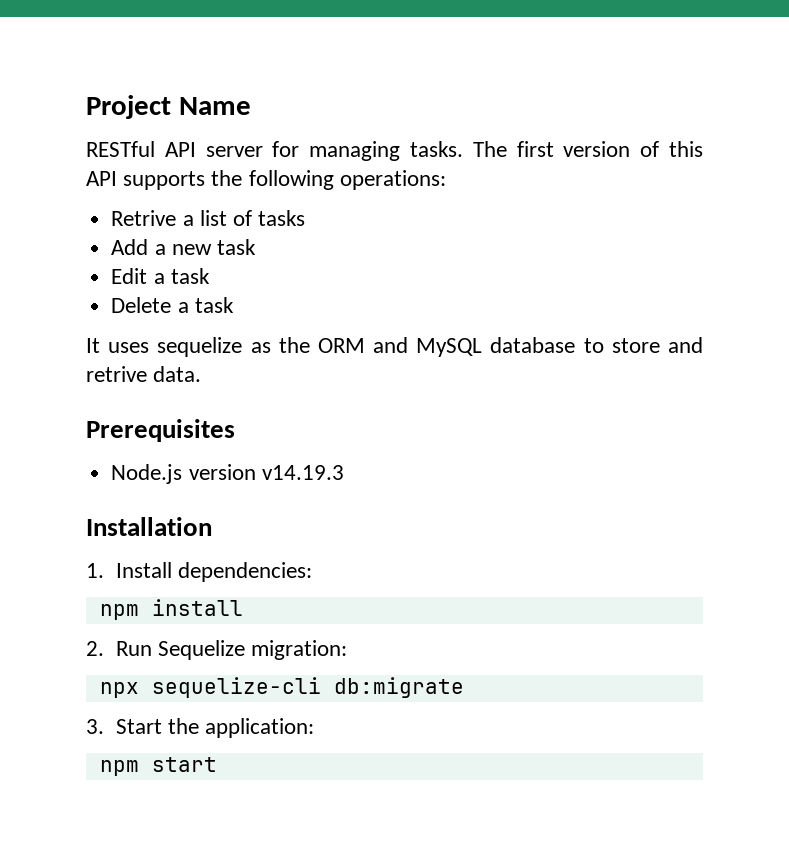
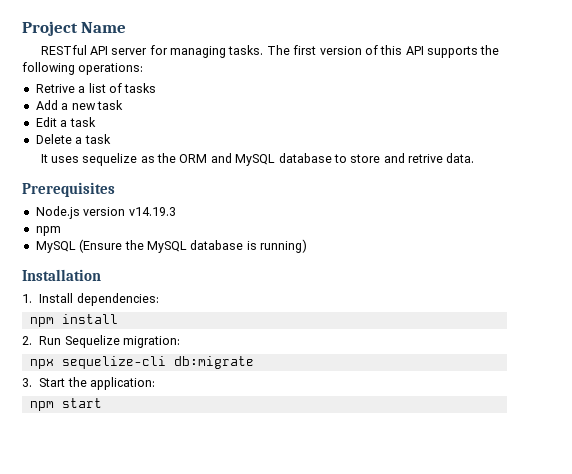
(344, 472) none -> [35,226,61,236] [35,239,307,253] // npm // MySQL (Ensure the MySQL database is running)

